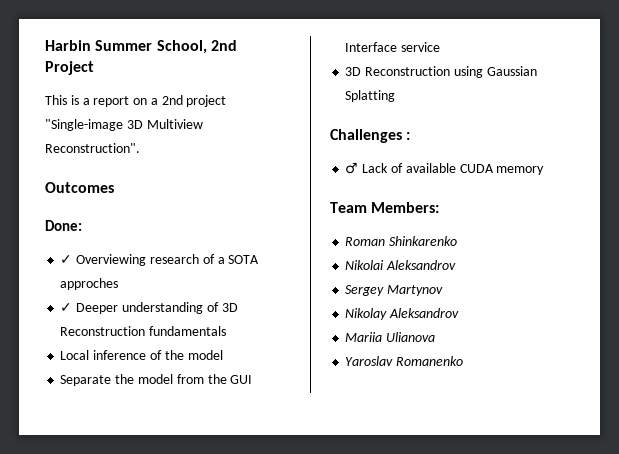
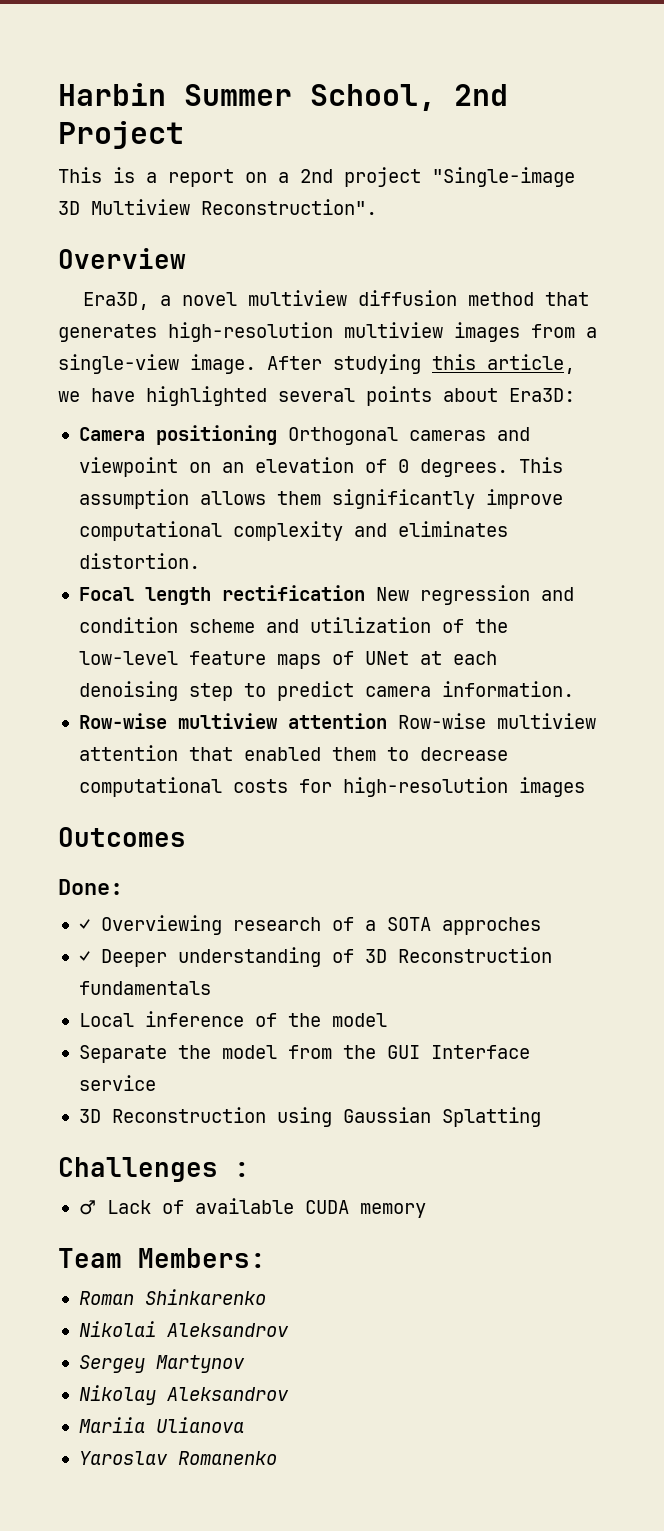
(140, 148) none -> [58,248,186,269] [83,290,590,310] [58,322,597,342] [58,354,575,374] [58,386,575,406] [78,425,530,445] [78,457,563,477] [78,489,563,509] [78,521,508,541] [78,553,200,569] [78,585,574,605] [78,617,508,633] [78,651,497,669] [78,681,574,701] [78,713,596,729] [78,745,508,761] [78,777,585,797] // Overview // Era3D, a novel multiview diffusion method that generates high-resolution multiview images from a single-view image. After studying this article, we have highlighted several points about Era3D: // Camera positioning Orthogonal cameras and viewpoint on an elevation of 0 degrees. This assumption allows them significantly improve computational complexity and eliminates distortion. // Focal length rectification New regression and condition scheme and utilization of the low-level feature maps of UNet at each denoising step to predict camera information. // Row-wise multiview attention Row-wise multiview attention that enabled them to decrease computational costs for high-resolution images

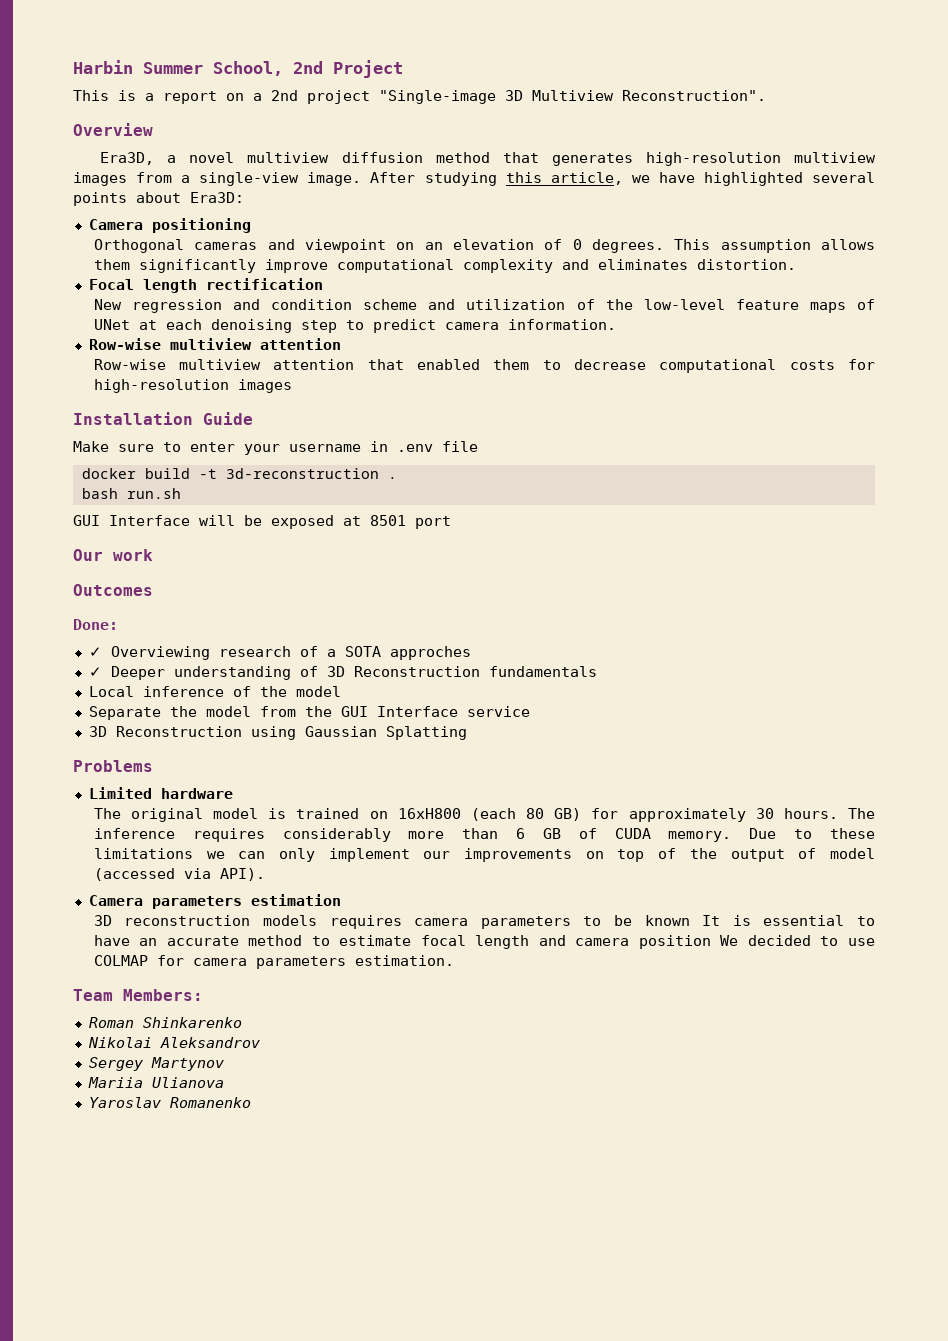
(277, 435) none -> (251, 225) //
(365, 593) none -> (323, 284) //
(387, 721) none -> (341, 344) //
(585, 787) none -> [73,412,253,425] [73,441,478,455] [81,468,397,479] [81,488,181,499] [73,515,451,529] [73,549,153,561] // Installation Guide // Make sure to enter your username in .env file // docker build -t 3d-reconstruction . // bash run.sh // GUI Interface will be exposed at 8501 port // Our work
[58,1157,250,1182] [78,1198,426,1218] Challenges : // ♂ Lack of available CUDA memory -> [73,760,153,772] [88,787,233,799] [93,808,875,822] [93,828,876,842] [93,848,876,862] [93,868,265,881] [88,894,341,909] [93,915,876,929] [93,935,875,949] [93,955,454,969] Problems // Limited hardware // The original model is trained on 16xH800 (each 80 GB) for approximately 30 hours. The inference requires considerably more than 6 GB of CUDA memory. Due to these limitations we can only implement our improvements on top of the output of model (accessed via API). // Camera parameters estimation // 3D reconstruction models requires camera parameters to be known It is essential to have an accurate method to estimate focal length and camera position We decided to use COLMAP for camera parameters estimation.
[78,1385,289,1405] // Nikolay Aleksandrov -> (224, 1064) none

